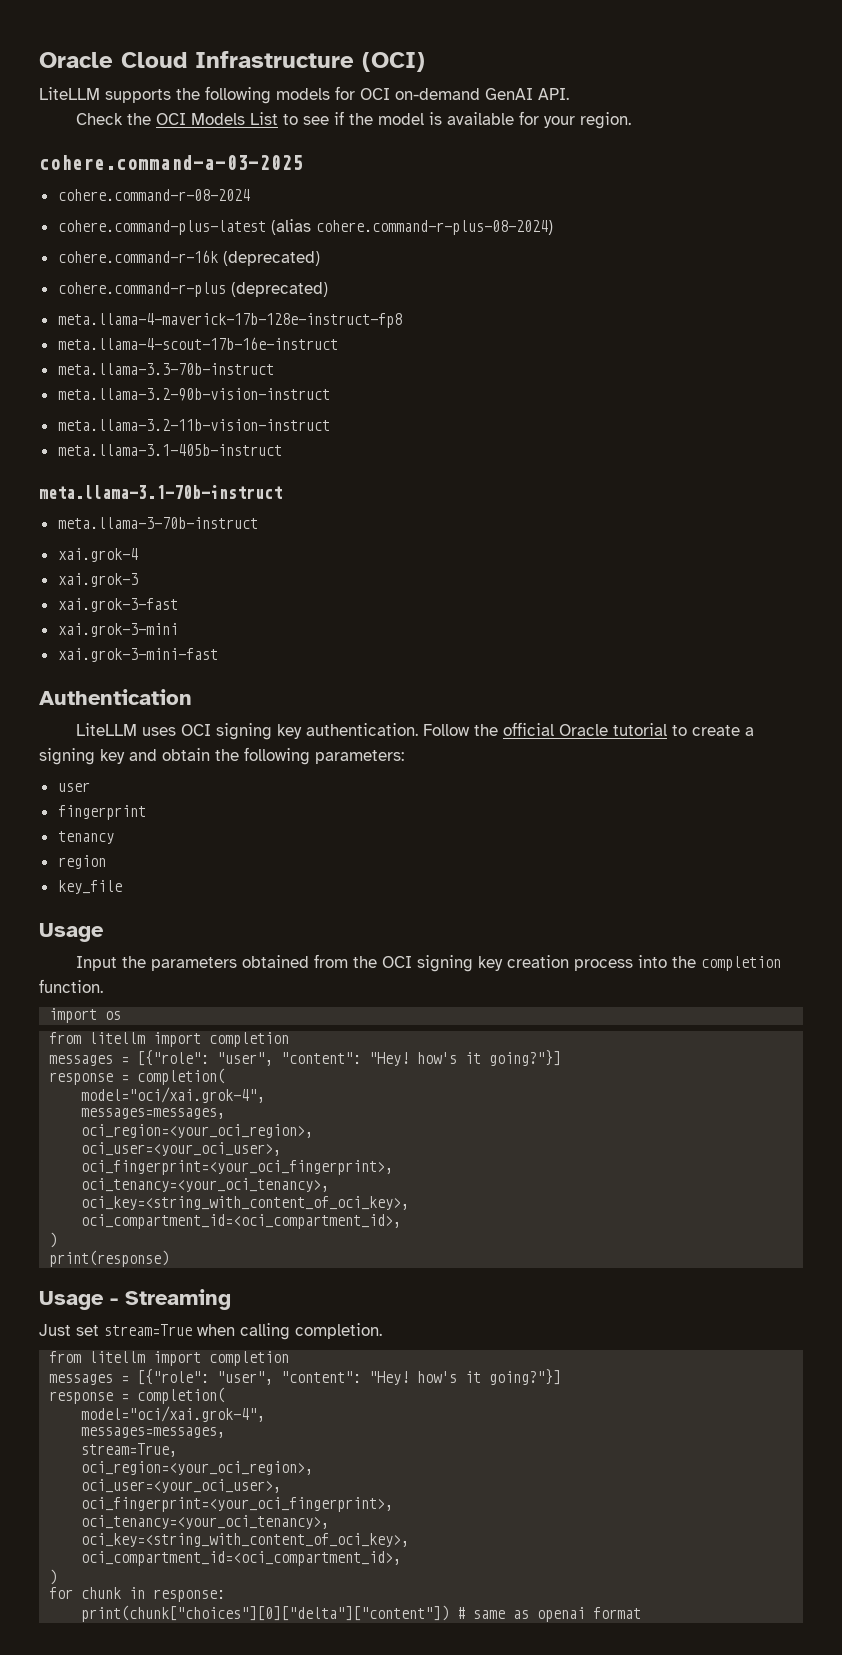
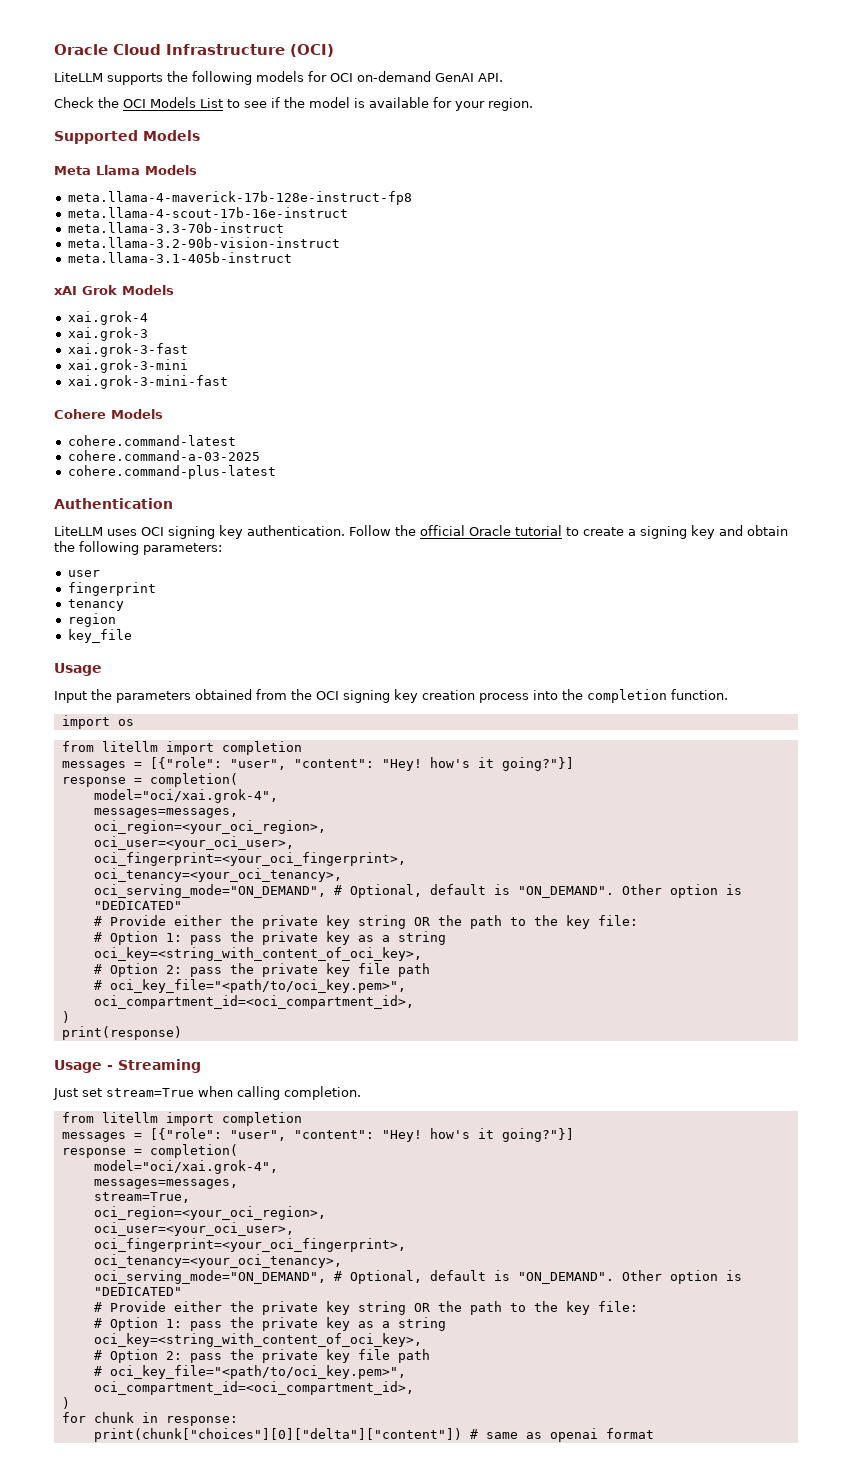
[39,155,303,170] [57,189,250,201] [57,219,553,235] [57,250,320,266] [57,282,328,297] cohere.command-a-03-2025 // cohere.command-r-08-2024 // cohere.command-plus-latest (alias cohere.command-r-plus-08-2024) // cohere.command-r-16k (deprecated) // cohere.command-r-plus (deprecated) -> [54,130,200,144] [54,165,197,175] Supported Models // Meta Llama Models
[57,419,330,431] // meta.llama-3.2-11b-vision-instruct -> (340, 242) none
[39,485,282,499] [57,517,258,529] meta.llama-3.1-70b-instruct // meta.llama-3-70b-instruct -> [54,285,174,295] xAI Grok Models
(218, 655) none -> [54,409,163,419] [67,435,236,446] [67,450,260,461] [67,465,276,479] // Cohere Models // cohere.command-latest // cohere.command-a-03-2025 // cohere.command-plus-latest
[81,1196,410,1210] oci_key=<string_with_content_of_oci_key>, -> [93,884,742,898] [93,901,182,910] [93,915,638,929] [93,931,446,945] [93,947,422,961] [93,963,430,977] [93,979,406,993] oci_serving_mode="ON_DEMAND", # Optional, default is "ON_DEMAND". Other option is "DEDICATED" // # Provide either the private key string OR the path to the key file: // # Option 1: pass the private key as a string // oci_key=<string_with_content_of_oci_key>, // # Option 2: pass the private key file path // # oci_key_file="<path/to/oci_key.pem>",
[81,1533,410,1547] oci_key=<string_with_content_of_oci_key>, -> [93,1270,742,1284] [93,1287,182,1296] [93,1301,638,1315] [93,1317,446,1331] [93,1333,422,1347] [93,1349,430,1363] [93,1365,406,1379] oci_serving_mode="ON_DEMAND", # Optional, default is "ON_DEMAND". Other option is "DEDICATED" // # Provide either the private key string OR the path to the key file: // # Option 1: pass the private key as a string // oci_key=<string_with_content_of_oci_key>, // # Option 2: pass the private key file path // # oci_key_file="<path/to/oci_key.pem>",

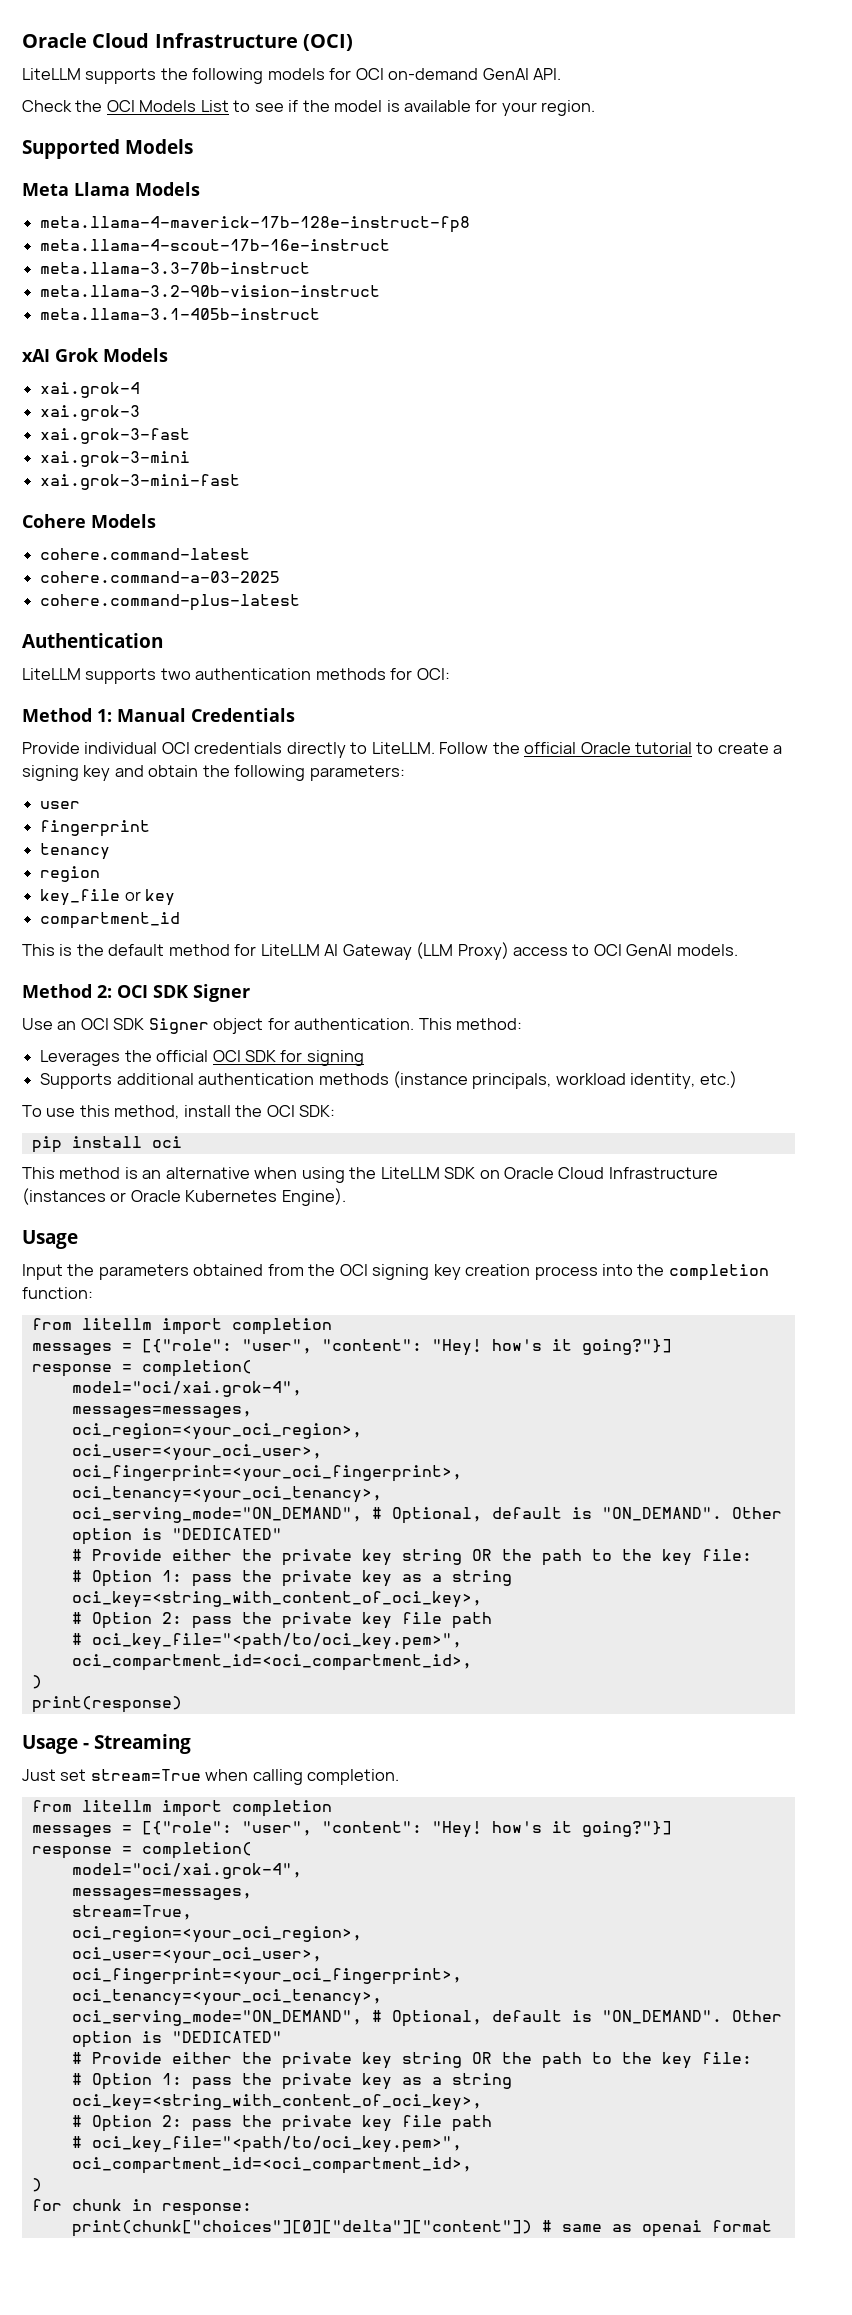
[107,525,345,539] uses OCI signing key authentication. -> [85,668,450,684] [22,708,295,722] [22,742,435,758] supports two authentication methods for OCI: // Method 1: Manual Credentials // Provide individual OCI credentials directly to LiteLLM.
(132, 636) none -> [124,889,176,906] [40,912,181,929] [22,942,738,960] [22,984,250,1002] [22,1018,523,1034] [40,1050,364,1066] [40,1071,737,1089] [22,1105,336,1119] [31,1136,182,1153] [22,1167,718,1183] [22,1188,346,1206] or key // compartment_id // This is the default method for LiteLLM AI Gateway (LLM Proxy) access to OCI GenAI models. // Method 2: OCI SDK Signer // Use an OCI SDK Signer object for authentication. This method: // Leverages the official OCI SDK for signing // Supports additional authentication methods (instance principals, workload identity, etc.) // To use this method, install the OCI SDK: // pip install oci // This method is an alternative when using the LiteLLM SDK on Oracle Cloud Infrastructure (instances or Oracle Kubernetes Engine).
[671,689,728,700] [61,715,134,729] function. // import os -> [22,1287,93,1299] function:

